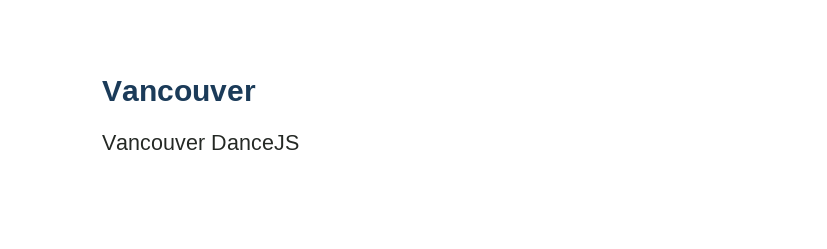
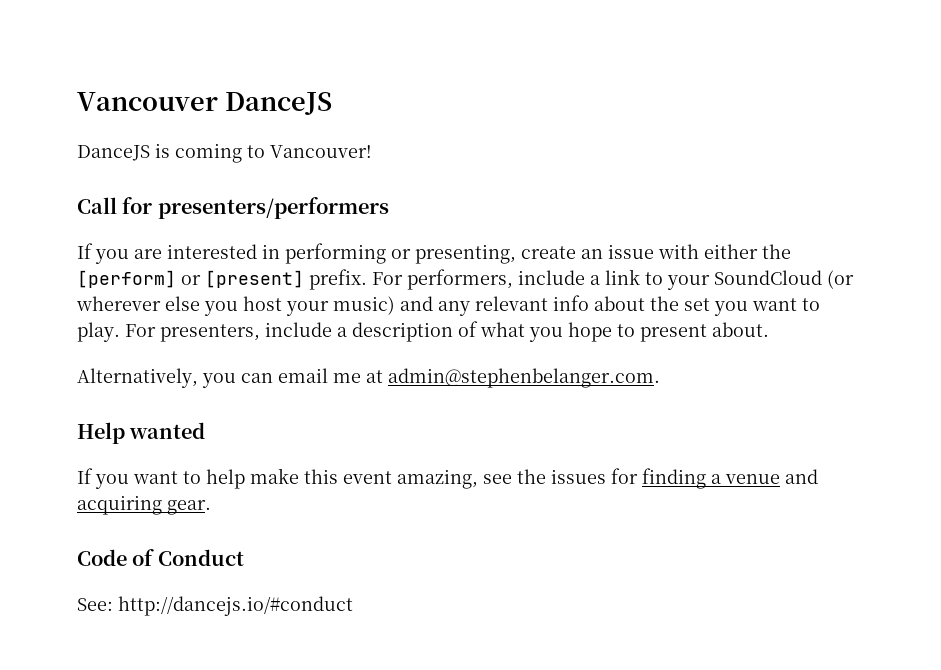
[102,81,256,101] [102,135,299,150] Vancouver // Vancouver DanceJS -> [77,92,332,115] [77,143,372,163] [77,197,389,219] [77,243,791,264] [77,269,854,290] [76,295,820,316] [77,321,769,342] [77,368,660,388] [77,422,206,444] [77,468,818,489] [77,495,211,515] [77,549,244,566] [77,596,353,616] Vancouver DanceJS // DanceJS is coming to Vancouver! // Call for presenters/performers // If you are interested in performing or presenting, create an issue with either the [perform] or [present] prefix. For performers, include a link to your SoundCloud (or wherever else you host your music) and any relevant info about the set you want to play. For presenters, include a description of what you hope to present about. // Alternatively, you can email me at admin@stephenbelanger.com. // Help wanted // If you want to help make this event amazing, see the issues for finding a venue and acquiring gear. // Code of Conduct // See: http://dancejs.io/#conduct

